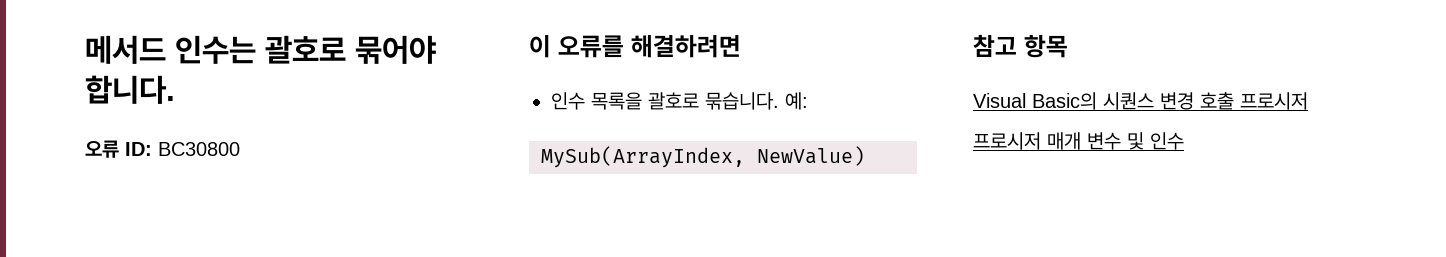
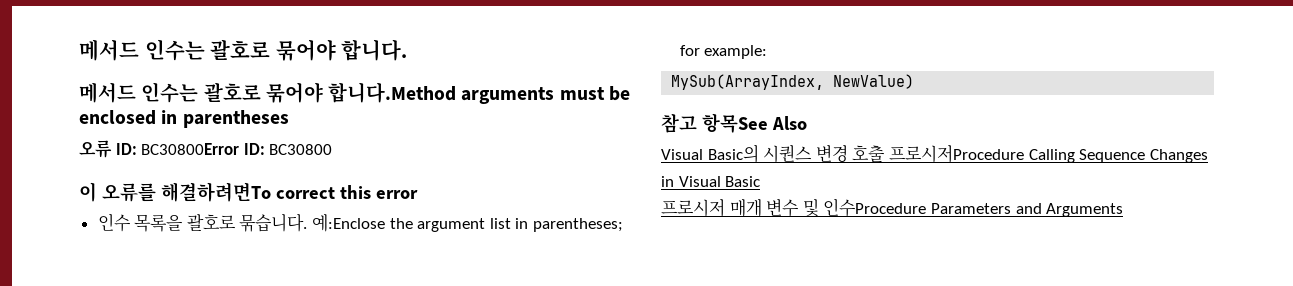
(175, 89) none -> [79,82,630,104] [79,110,289,128] // 메서드 인수는 괄호로 묶어야 합니다.Method arguments must be enclosed in parentheses
(152, 149) none -> [141,143,265,155] BC30800Error ID:
[631,35,741,58] 해결하려면 -> [160,182,418,202] 해결하려면To correct this error
[785,92,808,110] 예: -> [312,214,624,232] [679,45,768,59] 예:Enclose the argument list in parentheses; for example:
[1024,34,1068,58] 항목 -> [701,113,807,133] 항목See Also
[1240,92,1308,110] 프로시저 -> [888,145,1208,163] [661,176,761,187] 프로시저Procedure Calling Sequence Changes in Visual Basic
[1150,132,1184,150] 인수 -> [823,198,1124,217] 인수Procedure Parameters and Arguments

